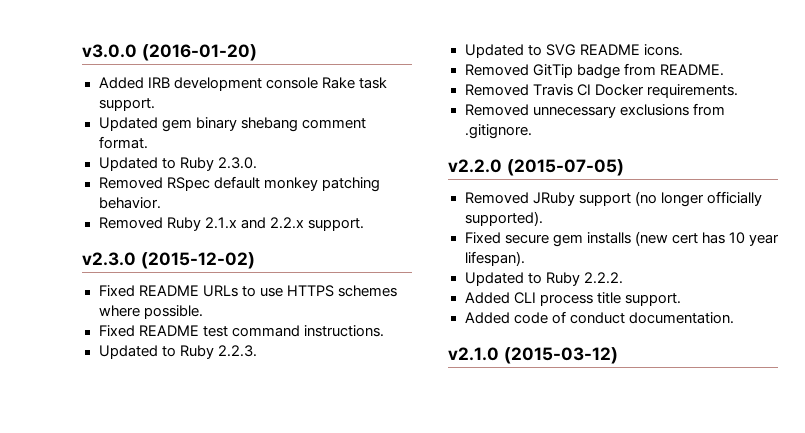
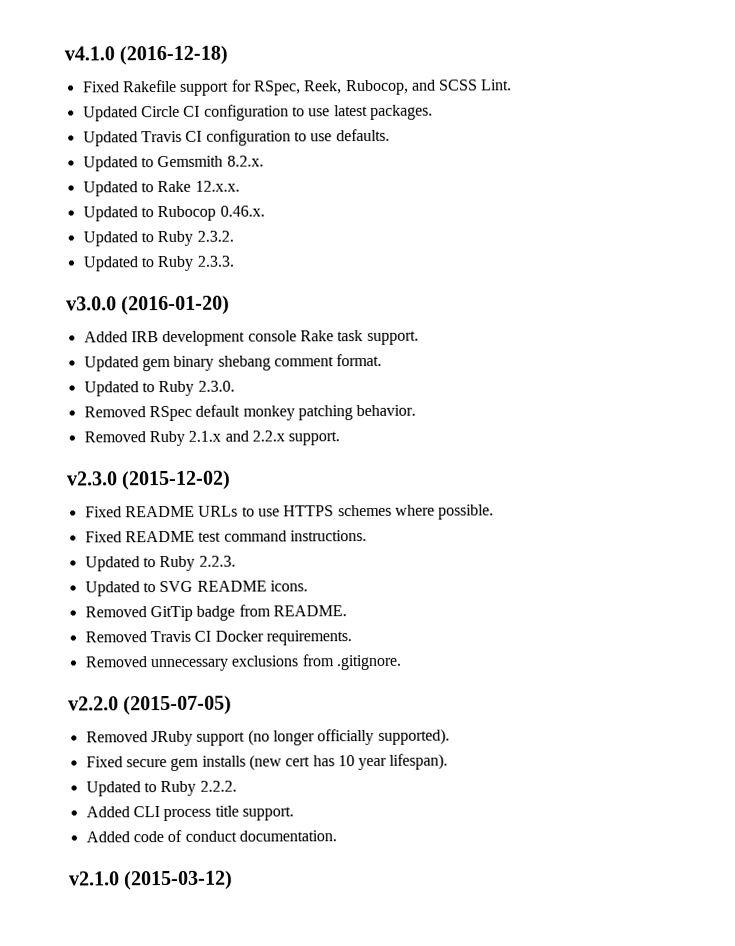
(82, 51) none -> [64,45,229,66] [82,79,513,96] [82,104,433,122] [82,128,390,147] [82,155,264,172] [82,180,240,197] [82,205,265,222] [82,230,234,247] [82,255,234,272] v4.1.0 (2016-12-18) // Fixed Rakefile support for RSpec, Reek, Rubocop, and SCSS Lint. // Updated Circle CI configuration to use latest packages. // Updated Travis CI configuration to use defaults. // Updated to Gemsmith 8.2.x. // Updated to Rake 12.x.x. // Updated to Rubocop 0.46.x. // Updated to Ruby 2.3.2. // Updated to Ruby 2.3.3. //

